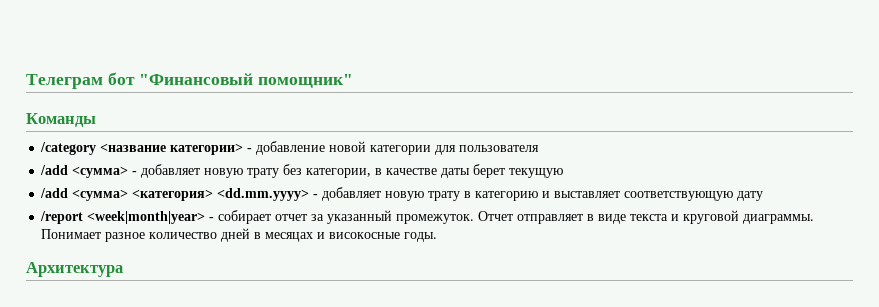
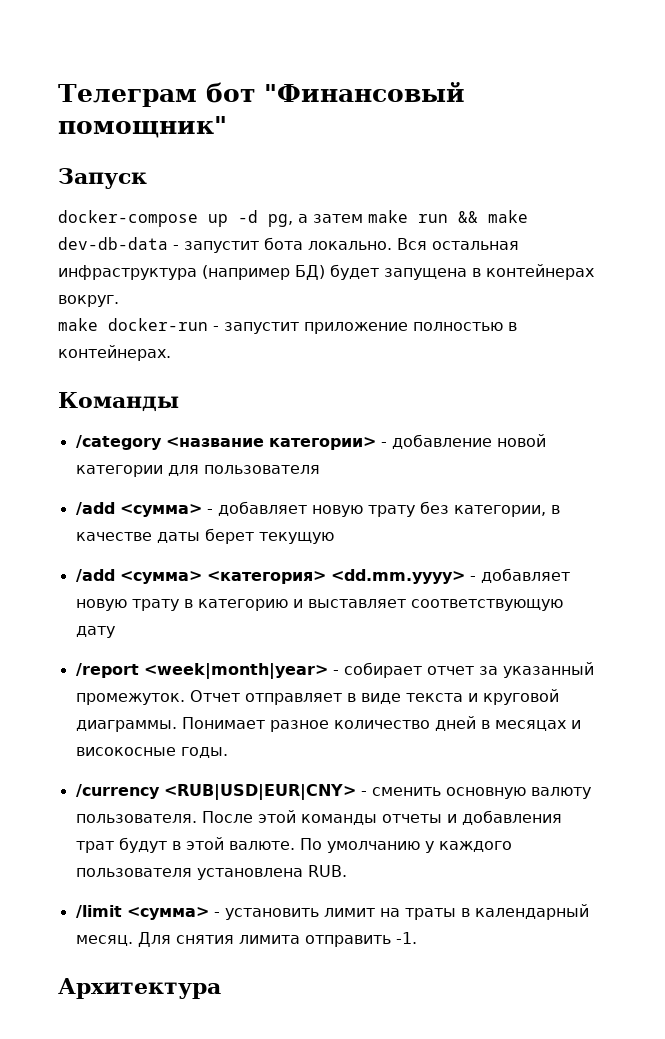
(354, 81) none -> [58,168,147,189] [58,210,528,227] [58,237,519,253] [58,264,594,280] [58,295,119,307] [58,318,517,334] [58,345,171,361] // Запуск // docker-compose up -d pg, а затем make run && make dev-db-data - запустит бота локально. Вся остальная инфраструктура (например БД) будет запущена в контейнерах вокруг. // make docker-run - запустит приложение полностью в контейнерах.
(438, 237) none -> [75,784,591,800] [75,810,562,825] [75,837,512,853] [75,865,347,880] [75,904,589,920] [75,932,417,947] // /currency <RUB|USD|EUR|CNY> - сменить основную валюту пользователя. После этой команды отчеты и добавления трат будут в этой валюте. По умолчанию у каждого пользователя установлена RUB. // /limit <сумма> - установить лимит на траты в календарный месяц. Для снятия лимита отправить -1.

